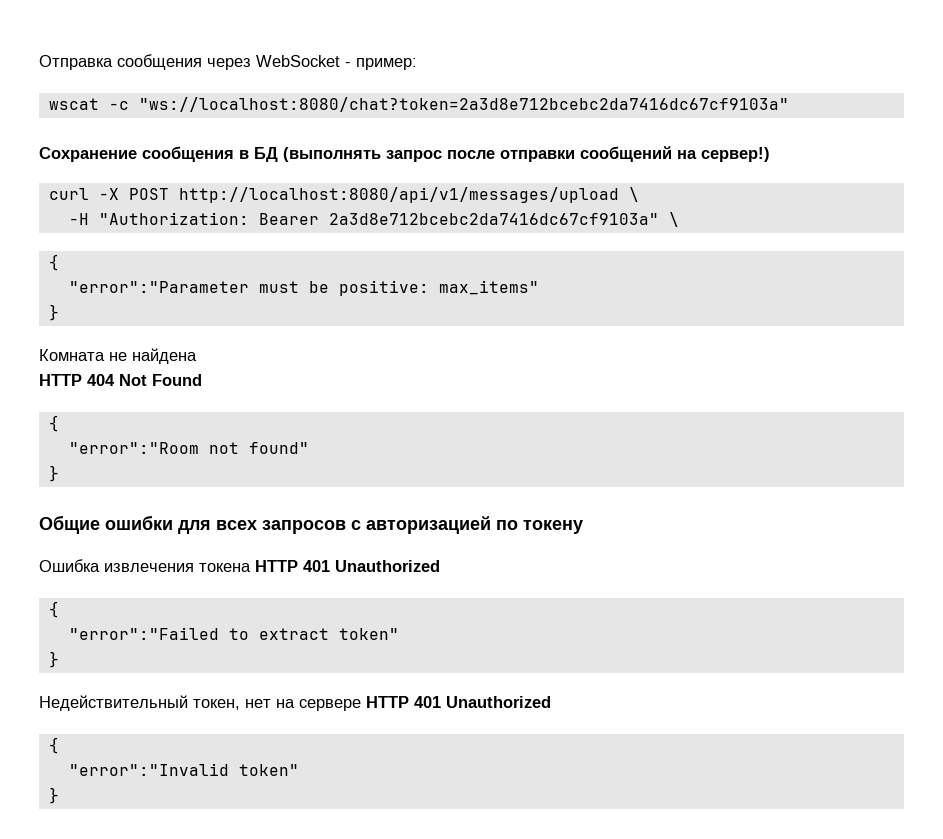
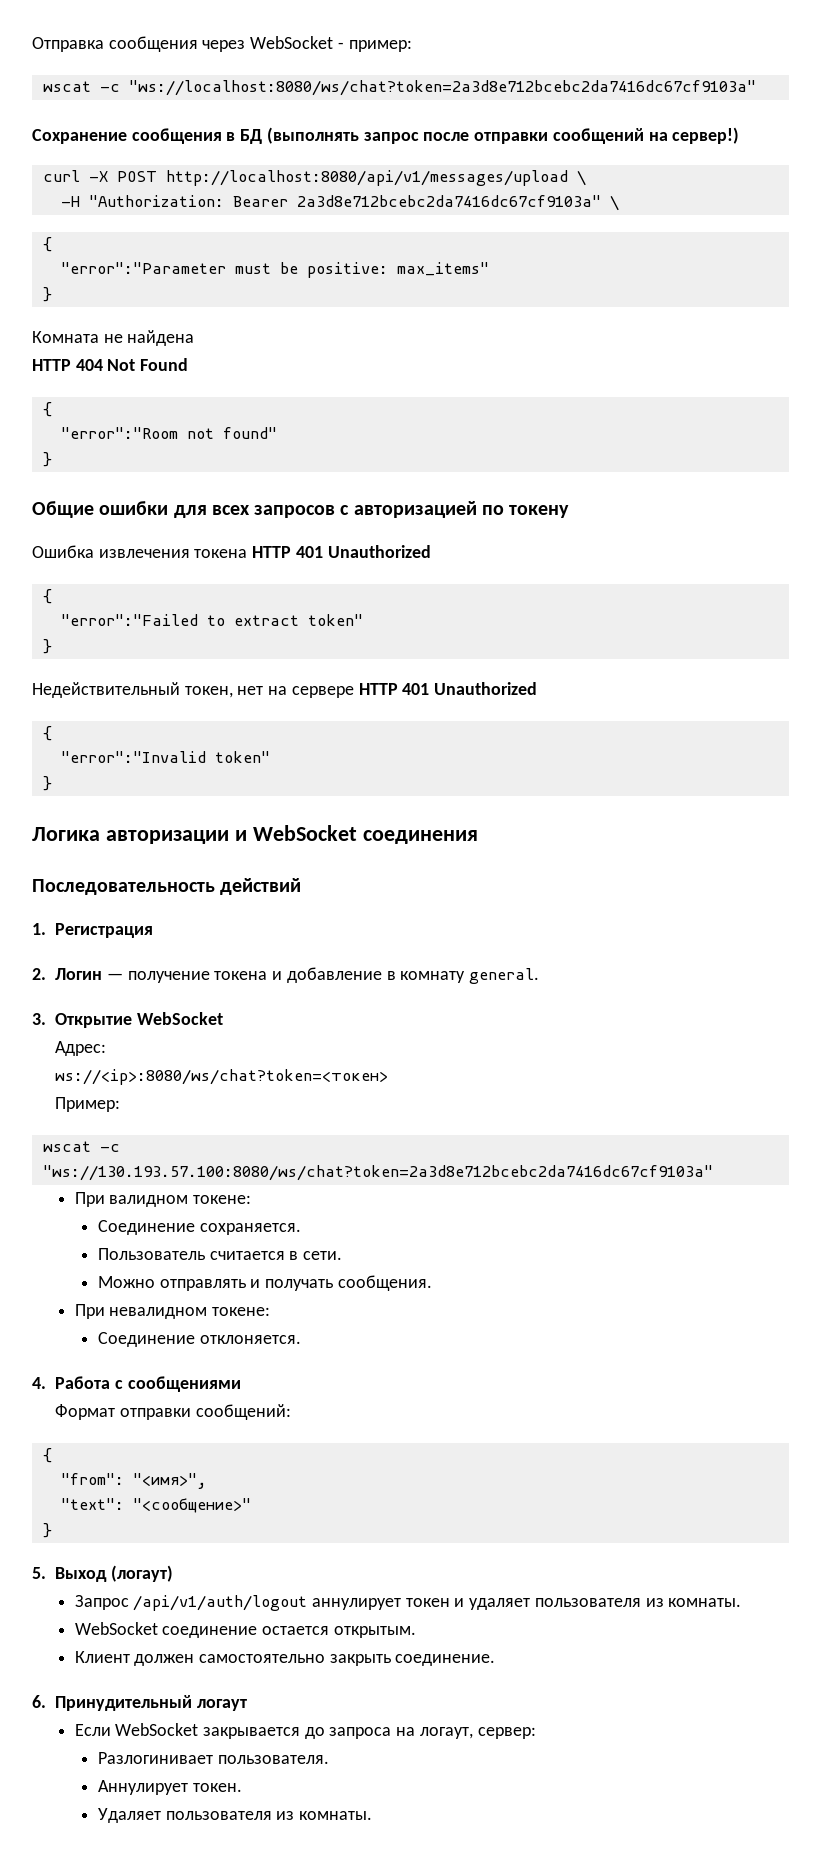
[138,97,789,112] "ws://localhost:8080/chat?token=2a3d8e712bcebc2da7416dc67cf9103a" -> [128,80,756,96] "ws://localhost:8080/ws/chat?token=2a3d8e712bcebc2da7416dc67cf9103a"
(59, 795) none -> [32,825,478,844] [32,878,302,895] [32,923,154,938] [32,967,540,984] [32,1012,224,1028] [55,1041,107,1056] [55,1069,389,1085] [55,1097,121,1112] [42,1141,120,1152] [42,1165,713,1181] [74,1192,251,1207] [97,1220,301,1235] [97,1248,342,1260] [97,1275,432,1291] [74,1304,270,1319] [97,1332,301,1347] [32,1376,241,1392] [55,1404,291,1420] [42,1448,52,1463] [60,1473,207,1489] [60,1498,251,1513] [42,1523,52,1538] [32,1565,174,1582] [74,1595,742,1611] [74,1622,416,1638] [74,1651,496,1666] [32,1695,248,1711] [74,1723,536,1739] [97,1752,329,1764] [97,1780,242,1795] [97,1808,372,1823] // Логика авторизации и WebSocket соединения // Последовательность действий // 1. Регистрация // 2. Логин — получение токена и добавление в комнату general. // 3. Открытие WebSocket // Адрес: // ws://<ip>:8080/ws/chat?token=<токен> // Пример: // wscat -c "ws://130.193.57.100:8080/ws/chat?token=2a3d8e712bcebc2da7416dc67cf9103a" // При валидном токене: // Соединение сохраняется. // Пользователь считается в сети. // Можно отправлять и получать сообщения. // При невалидном токене: // Соединение отклоняется. // 4. Работа с сообщениями // Формат отправки сообщений: // { // "from": "<имя>", // "text": "<сообщение>" // } // 5. Выход (логаут) // Запрос /api/v1/auth/logout аннулирует токен и удаляет пользователя из комнаты. // WebSocket соединение остается открытым. // Клиент должен самостоятельно закрыть соединение. // 6. Принудительный логаут // Если WebSocket закрывается до запроса на логаут, сервер: // Разлогинивает пользователя. // Аннулирует токен. // Удаляет пользователя из комнаты.

